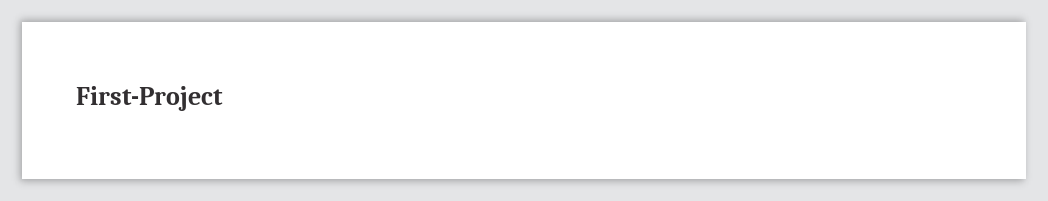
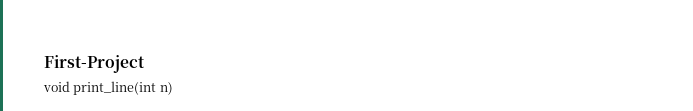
(223, 98) none -> [43,81,173,95] // void print_line(int n)

